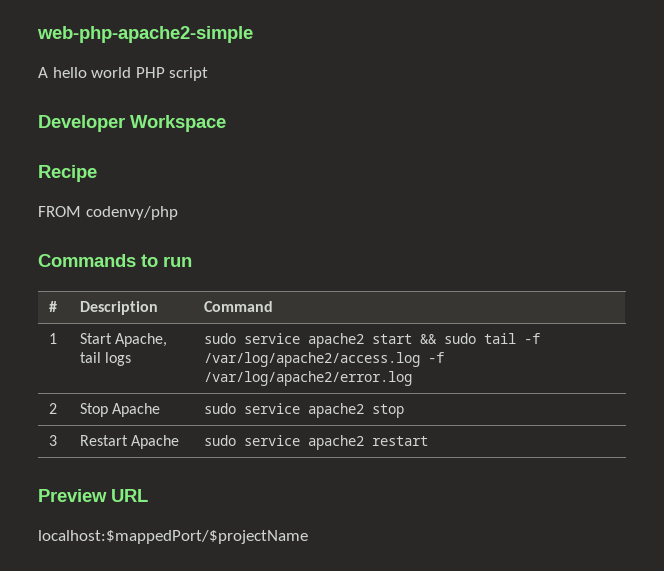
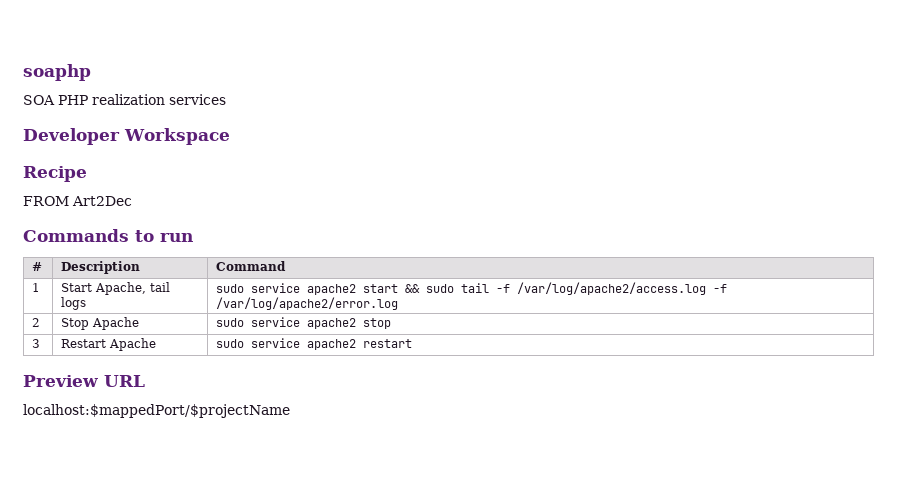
[37,26,253,43] [38,67,209,81] web-php-apache2-simple // A hello world PHP script -> [23,64,91,81] [23,94,226,105] soaphp // SOA PHP realization services
[85,206,178,220] codenvy/php -> [72,196,132,206] Art2Dec

